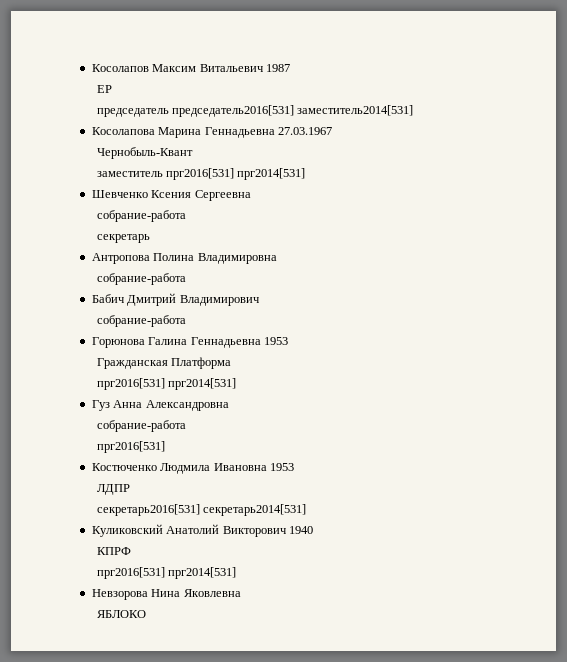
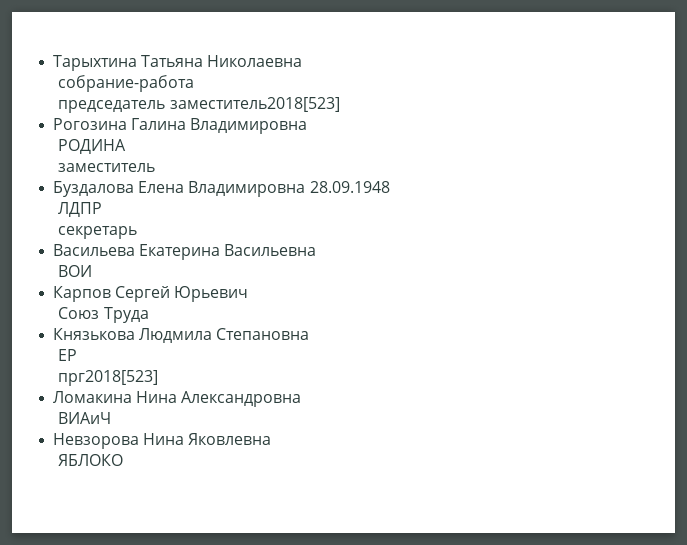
[91,64,290,72] [96,85,112,93] [96,105,414,117] [91,127,332,138] [96,147,193,159] [96,168,306,180] [91,190,251,201] [96,210,186,222] [96,234,150,243] [91,253,277,264] [96,273,186,285] [91,293,259,306] [96,315,186,327] [91,337,288,348] [96,357,232,369] [96,378,237,390] [91,400,229,411] [96,420,186,432] [96,441,165,453] [91,463,294,474] [96,484,130,495] [96,504,307,516] [91,524,313,537] [96,547,131,555] [96,567,237,579] Косолапов Максим Витальевич 1987 // ЕР // председатель председатель2016[531] заместитель2014[531] // Косолапова Марина Геннадьевна 27.03.1967 // Чернобыль-Квант // заместитель прг2016[531] прг2014[531] // Шевченко Ксения Сергеевна // собрание-работа // секретарь // Антропова Полина Владимировна // собрание-работа // Бабич Дмитрий Владимирович // собрание-работа // Горюнова Галина Геннадьевна 1953 // Гражданская Платформа // прг2016[531] прг2014[531] // Гуз Анна Александровна // собрание-работа // прг2016[531] // Костюченко Людмила Ивановна 1953 // ЛДПР // секретарь2016[531] секретарь2014[531] // Куликовский Анатолий Викторович 1940 // КПРФ // прг2016[531] прг2014[531] -> [53,55,303,71] [58,75,195,92] [58,97,340,113] [53,118,308,134] [58,139,127,154] [58,163,156,172] [53,181,390,197] [58,202,103,217] [58,226,138,239] [53,244,317,260] [58,265,93,277] [53,286,249,302] [58,307,149,323] [53,328,310,343] [58,349,78,361] [58,370,159,386] [53,391,302,407] [58,412,112,424] Тарыхтина Татьяна Николаевна // собрание-работа // председатель заместитель2018[523] // Рогозина Галина Владимировна // РОДИНА // заместитель // Буздалова Елена Владимировна 28.09.1948 // ЛДПР // секретарь // Васильева Екатерина Васильевна // ВОИ // Карпов Сергей Юрьевич // Союз Труда // Князькова Людмила Степановна // ЕР // прг2018[523] // Ломакина Нина Александровна // ВИАиЧ

